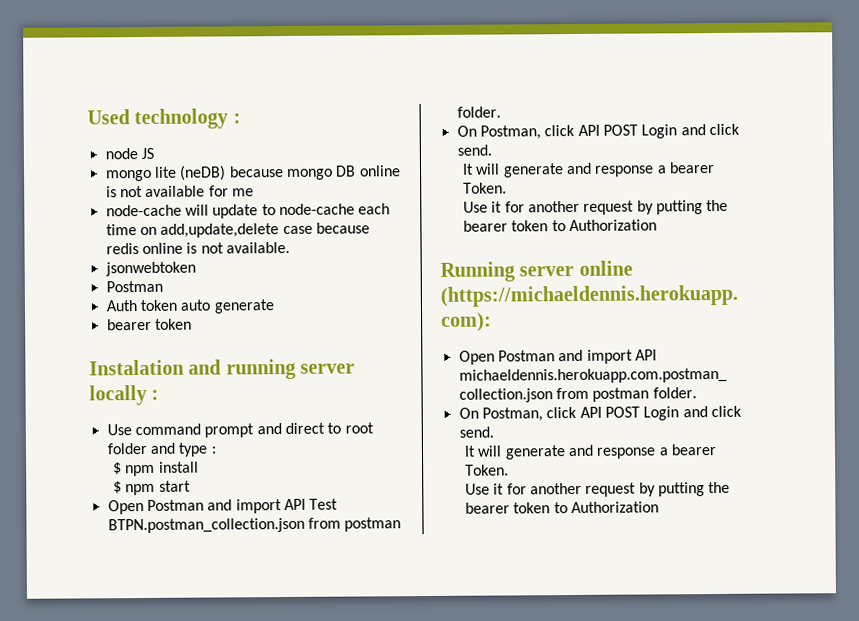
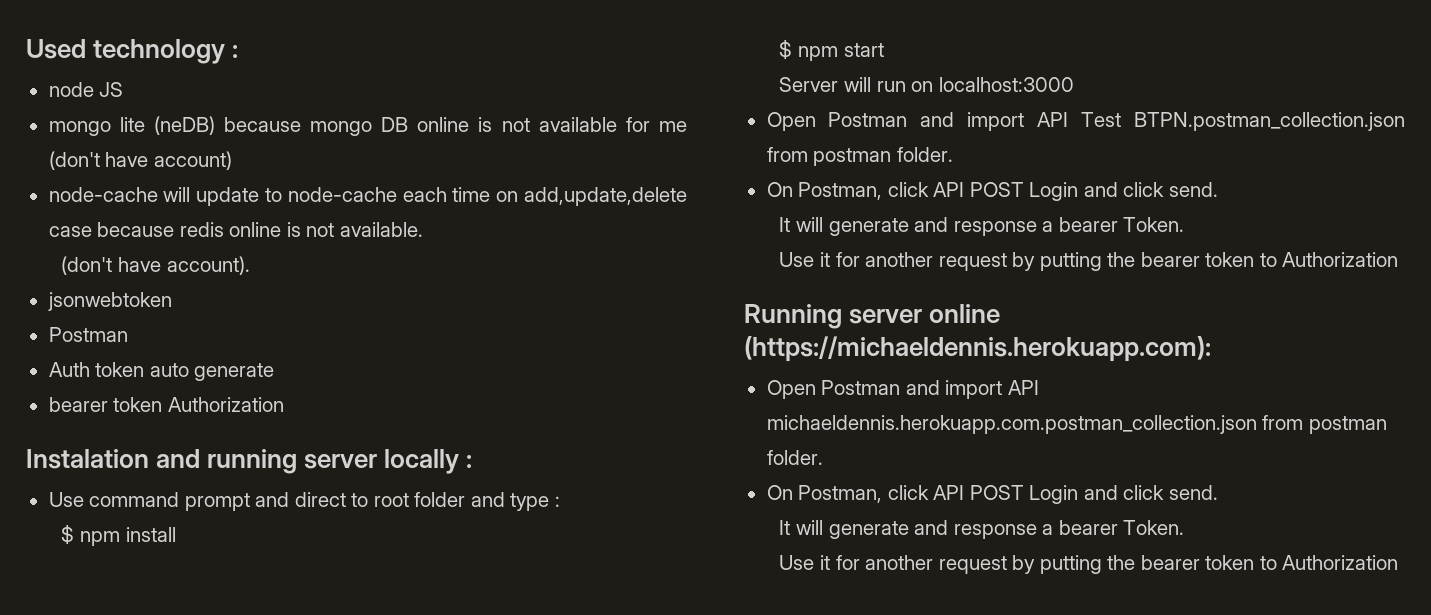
(254, 192) none -> [48,151,232,170] (don't have account)
(290, 247) none -> [61,256,250,275] // (don't have account).
(192, 324) none -> [167,397,284,412] Authorization
(191, 486) none -> [779,77,1074,92] // Server will run on localhost:3000

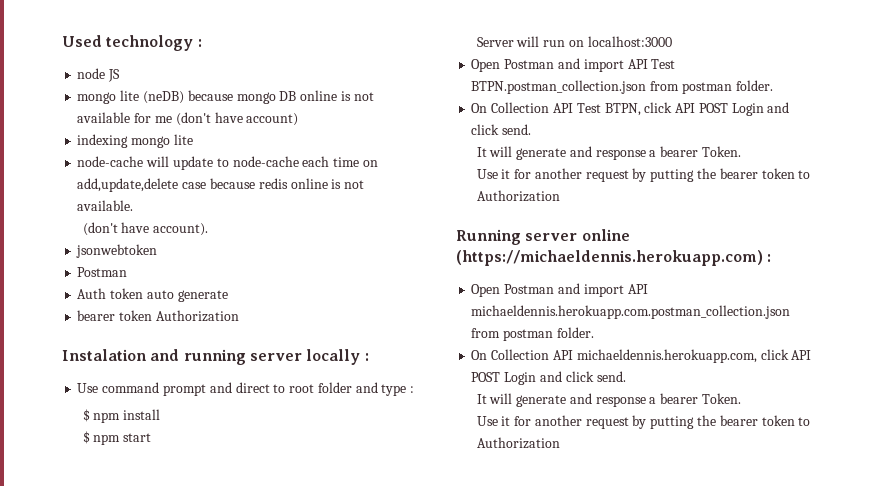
(232, 160) none -> [77,134,193,148] // indexing mongo lite
[798,182,883,200] Postman, -> [491,102,641,116] Collection API Test BTPN,
[744,336,1211,362] (https://michaeldennis.herokuapp.com): -> [456,250,772,266] (https://michaeldennis.herokuapp.com) :
[798,485,883,503] Postman, -> [491,349,757,363] Collection API michaeldennis.herokuapp.com,

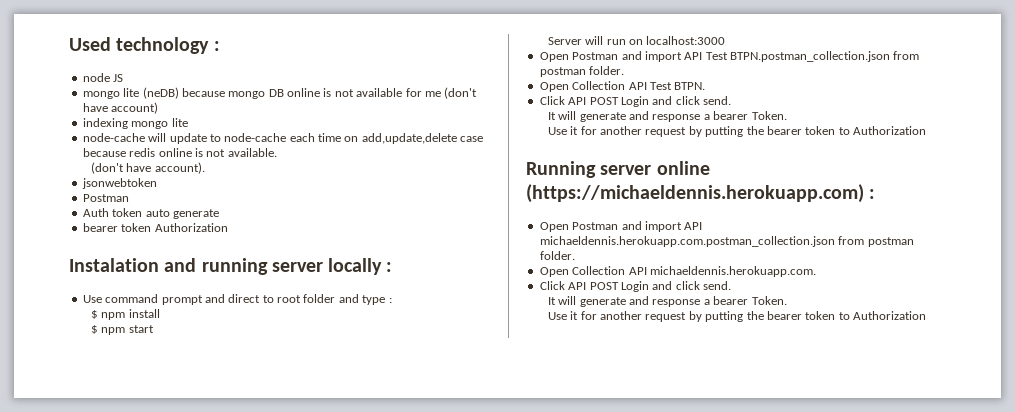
[471,103,488,113] On -> [539,82,569,92] Open
[604,102,673,116] BTPN, click -> [674,82,706,90] [539,96,565,105] BTPN. // Click
[471,349,789,363] On Collection API michaeldennis.herokuapp.com, click -> [539,266,816,277] [539,281,565,290] Open Collection API michaeldennis.herokuapp.com. // Click

